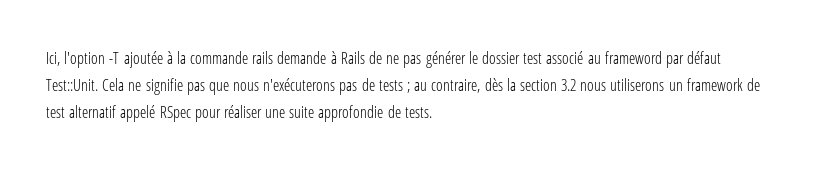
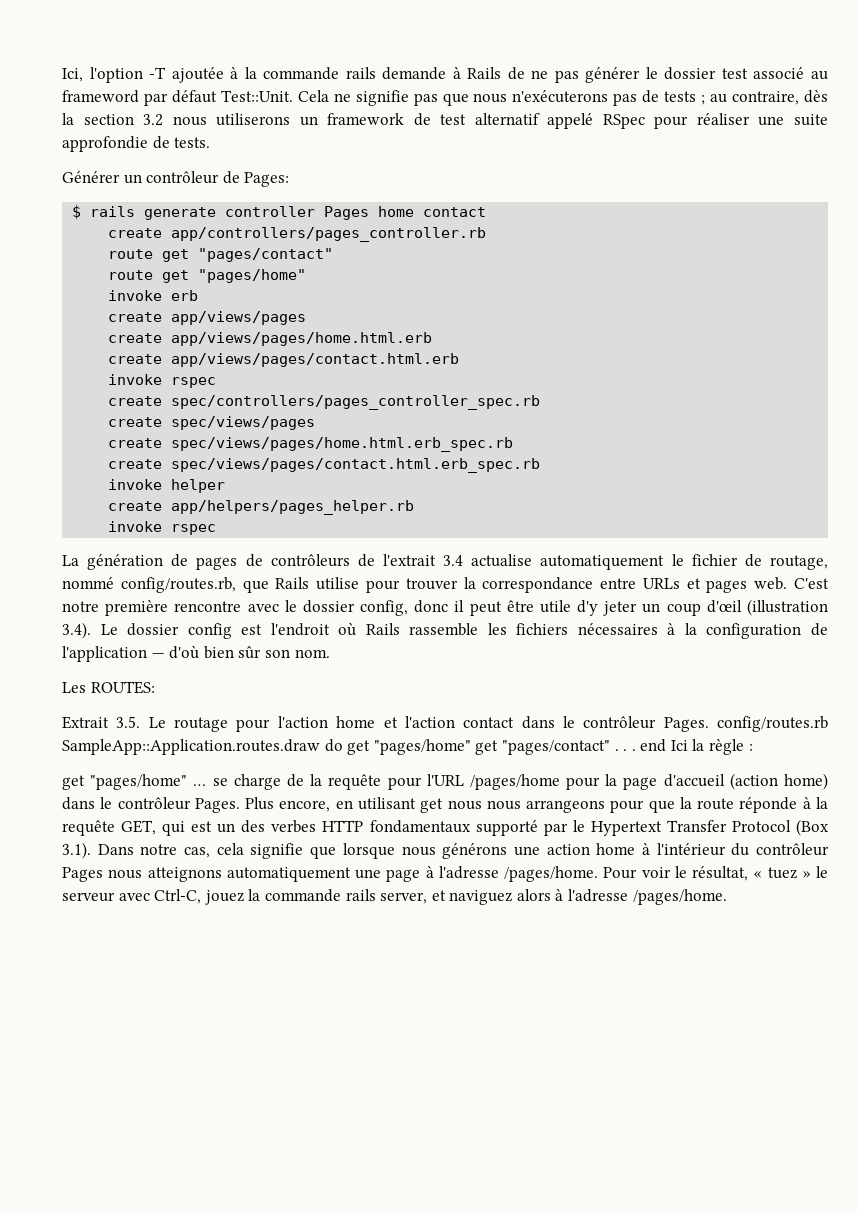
(432, 112) none -> [62,171,290,187] [72,205,487,220] [108,227,487,242] [108,248,334,262] [108,269,307,283] [108,290,199,301] [108,311,307,325] [108,332,433,346] [108,353,460,367] [108,374,217,388] [108,395,541,410] [108,416,316,430] [108,437,514,452] [108,458,541,473] [108,479,226,493] [108,500,415,515] [108,521,217,535] [62,554,828,570] [62,577,830,593] [62,599,828,616] [62,622,828,639] [62,645,330,662] [62,681,155,694] [62,716,828,732] [62,739,753,755] [62,773,828,790] [62,797,829,813] [62,819,830,836] [62,842,829,859] [62,866,828,882] [62,889,727,905] // Générer un contrôleur de Pages: // $ rails generate controller Pages home contact // create app/controllers/pages_controller.rb // route get "pages/contact" // route get "pages/home" // invoke erb // create app/views/pages // create app/views/pages/home.html.erb // create app/views/pages/contact.html.erb // invoke rspec // create spec/controllers/pages_controller_spec.rb // create spec/views/pages // create spec/views/pages/home.html.erb_spec.rb // create spec/views/pages/contact.html.erb_spec.rb // invoke helper // create app/helpers/pages_helper.rb // invoke rspec // La génération de pages de contrôleurs de l'extrait 3.4 actualise automatiquement le fichier de routage, nommé config/routes.rb, que Rails utilise pour trouver la correspondance entre URLs et pages web. C'est notre première rencontre avec le dossier config, donc il peut être utile d'y jeter un coup d'œil (illustration 3.4). Le dossier config est l'endroit où Rails rassemble les fichiers nécessaires à la configuration de l'application — d'où bien sûr son nom. // Les ROUTES: // Extrait 3.5. Le routage pour l'action home et l'action contact dans le contrôleur Pages. config/routes.rb SampleApp::Application.routes.draw do get "pages/home" get "pages/contact" . . . end Ici la règle : // get "pages/home" … se charge de la requête pour l'URL /pages/home pour la page d'accueil (action home) dans le contrôleur Pages. Plus encore, en utilisant get nous nous arrangeons pour que la route réponde à la requête GET, qui est un des verbes HTTP fondamentaux supporté par le Hypertext Transfer Protocol (Box 3.1). Dans notre cas, cela signifie que lorsque nous générons une action home à l'intérieur du contrôleur Pages nous atteignons automatiquement une page à l'adresse /pages/home. Pour voir le résultat, « tuez » le serveur avec Ctrl-C, jouez la commande rails server, et naviguez alors à l'adresse /pages/home.

